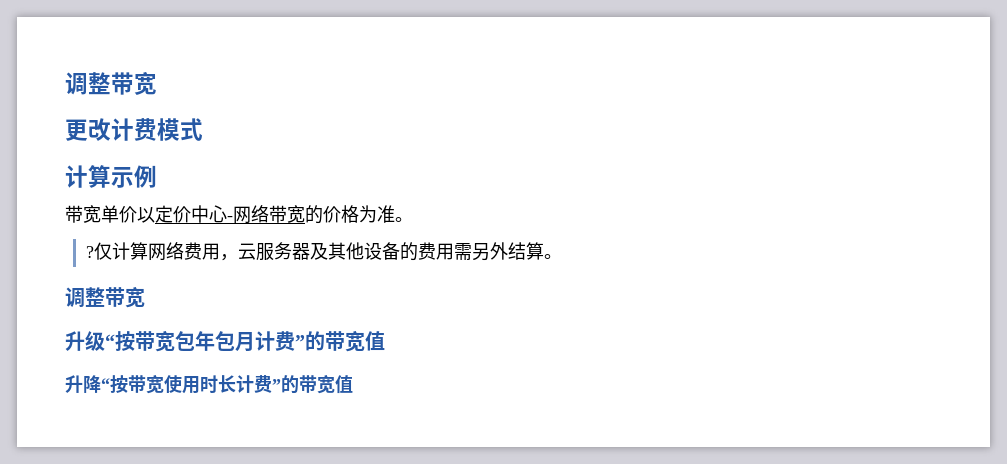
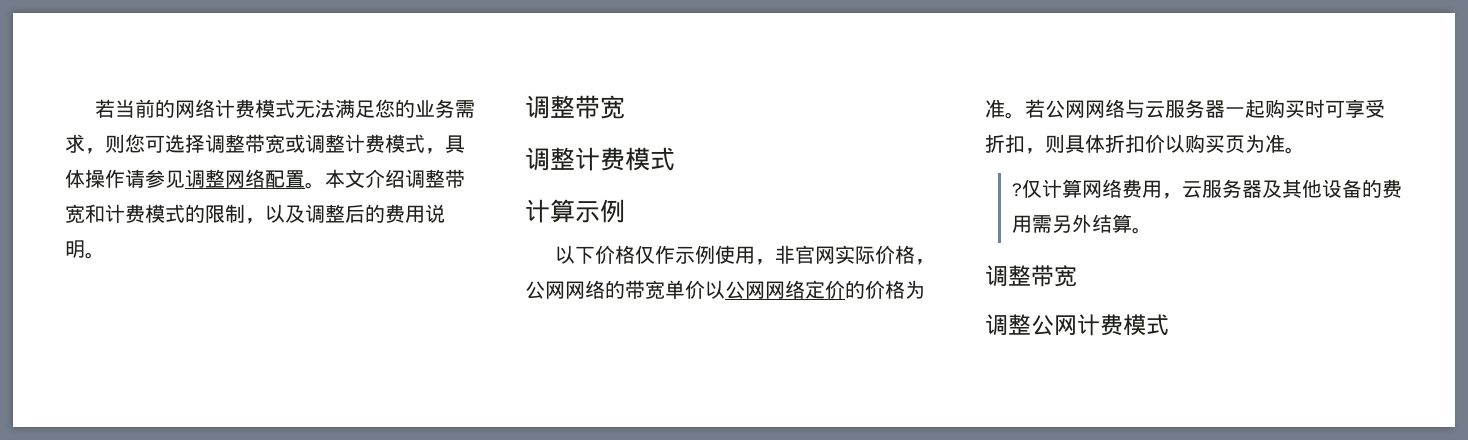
[65,71,157,95] [65,118,111,141] 调整带宽 // 更改 -> [95,99,476,118] [65,134,465,154] [65,169,465,189] [65,204,445,224] [65,240,105,259] [525,95,625,119] [525,147,575,171] 若当前的网络计费模式无法满足您的业务需求，则您可选择调整带宽或调整计费模式，具体操作请参见调整网络配置。本文介绍调整带宽和计费模式的限制，以及调整后的费用说明。 // 调整带宽 // 调整
[65,205,359,224] 带宽单价以定价中心-网络带宽的价格 -> [555,245,936,265] [525,280,925,299] [985,99,1385,119] [985,134,1245,154] 以下价格仅作示例使用，非官网实际价格，公网网络的带宽单价以公网网络定价的价格为准。若公网网络与云服务器一起购买时可享受折扣，则具体折扣价以购买页
[65,330,385,352] [65,374,353,394] 升级“按带宽包年包月计费”的带宽值 // 升降“按带宽使用时长计费”的带宽值 -> [985,314,1169,336] 调整公网计费模式

